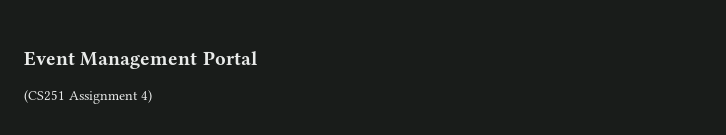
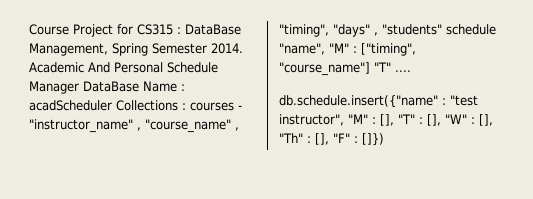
[24,51,258,69] [24,90,152,104] Event Management Portal // (CS251 Assignment 4) -> [29,24,241,37] [29,43,243,56] [29,62,218,73] [29,81,185,94] [29,100,242,111] [29,119,239,133] [279,24,496,37] [279,43,416,56] [279,62,411,76] [279,95,478,108] [279,114,493,126] [279,133,384,146] Course Project for CS315 : DataBase Management, Spring Semester 2014. Academic And Personal Schedule Manager DataBase Name : acadScheduler Collections : courses - "instructor_name" , "course_name" , "timing", "days" , "students" schedule "name", "M" : ["timing", "course_name"] "T" .... // db.schedule.insert({"name" : "test instructor", "M" : [], "T" : [], "W" : [], "Th" : [], "F" : []})

